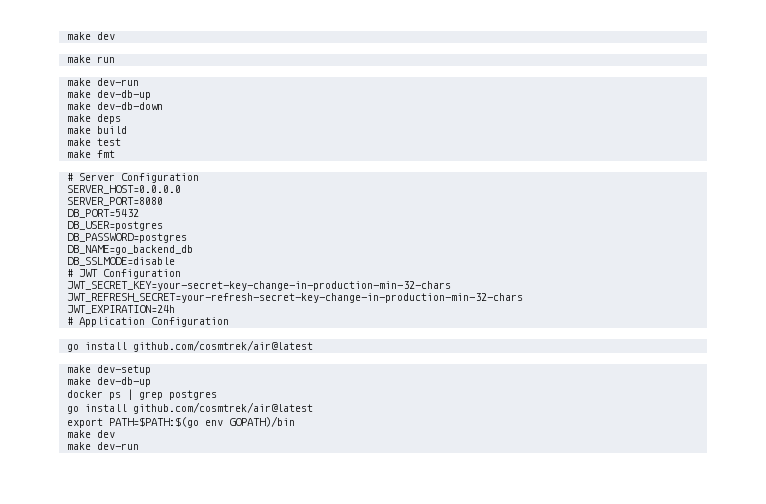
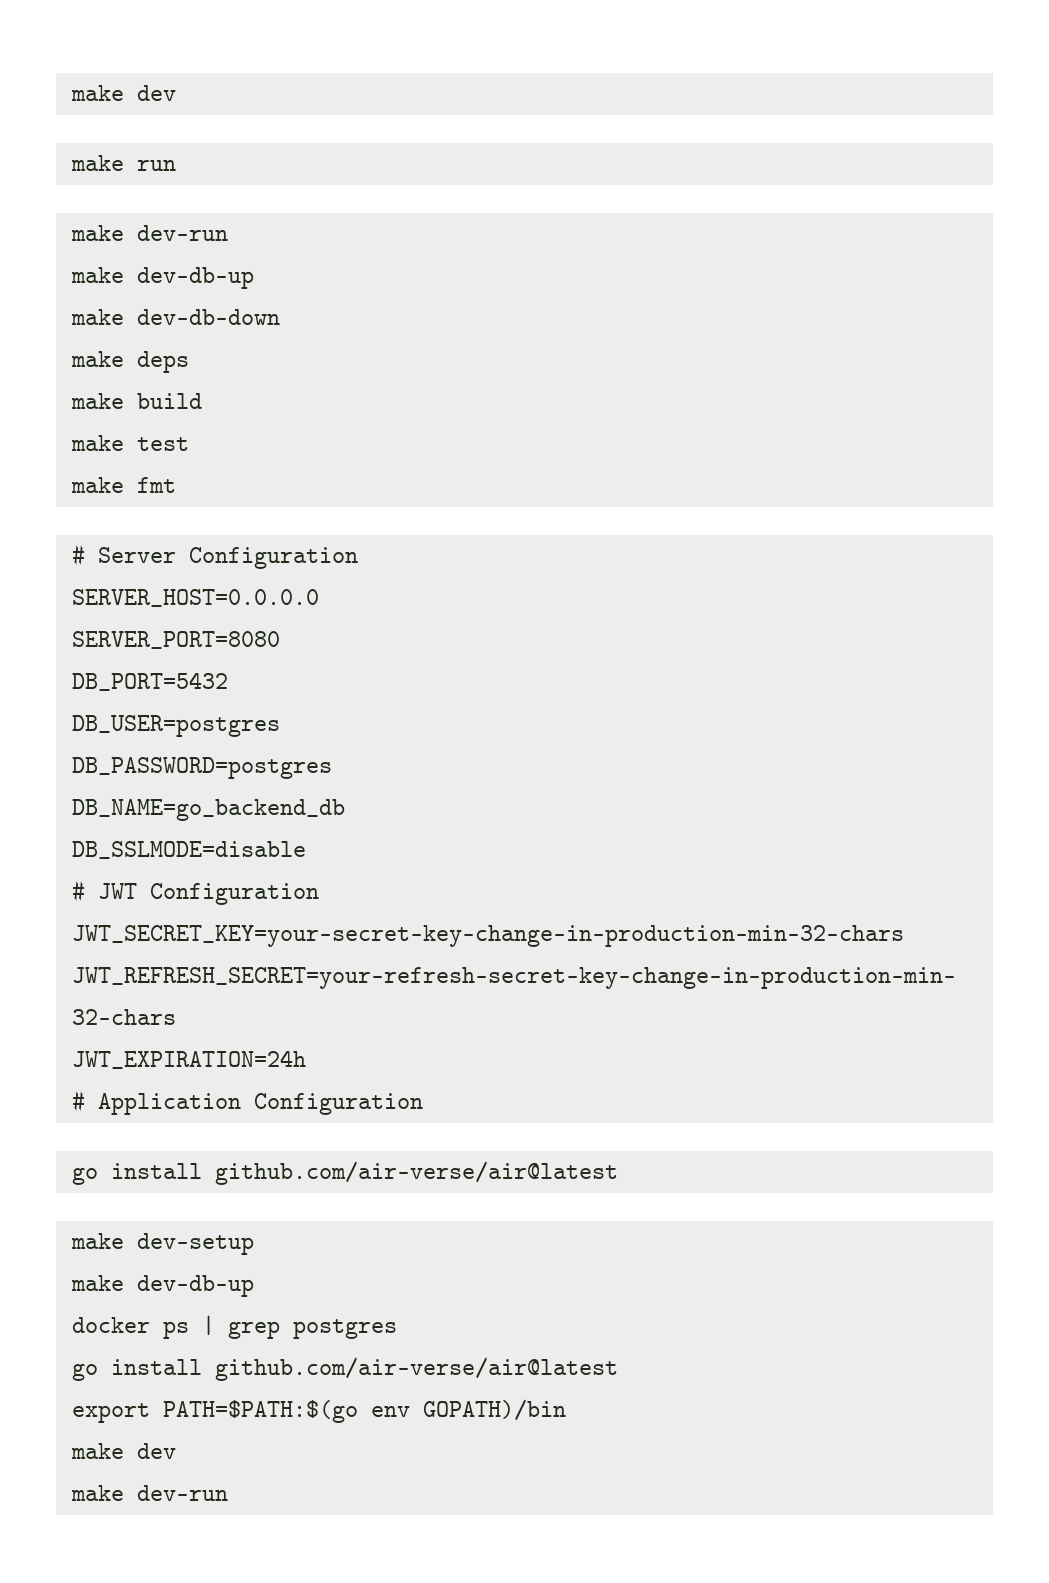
[132,340,313,352] github.com/cosmtrek/air@latest -> [214,1161,618,1185] github.com/air-verse/air@latest
[132,402,313,414] github.com/cosmtrek/air@latest -> [214,1357,618,1381] github.com/air-verse/air@latest

